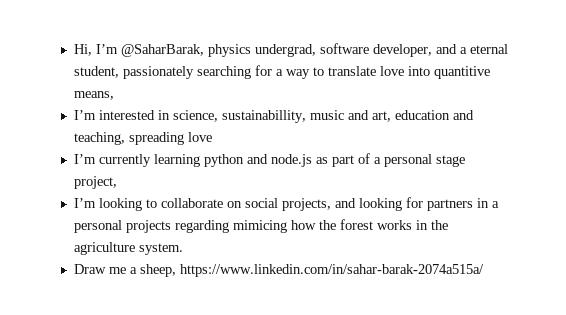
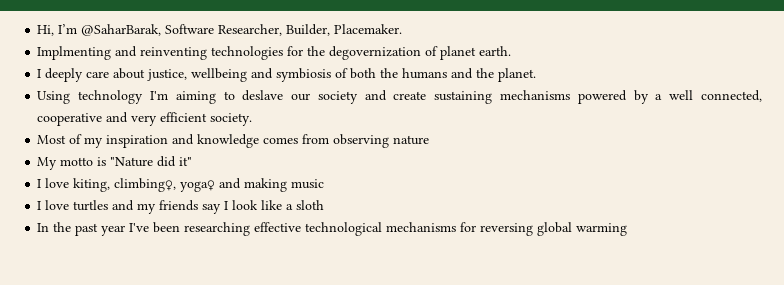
[207,43,508,57] [73,65,490,79] [73,91,114,100] [73,110,474,123] [73,132,212,145] [73,153,465,167] [73,176,117,189] [73,197,499,211] [73,219,448,233] [73,242,183,255] [73,264,484,277] physics undergrad, software developer, and a eternal student, passionately searching for a way to translate love into quantitive means, // I’m interested in science, sustainabillity, music and art, education and teaching, spreading love // I’m currently learning python and node.js as part of a personal stage project, // I’m looking to collaborate on social projects, and looking for partners in a personal projects regarding mimicing how the forest works in the agriculture system. // Draw me a sheep, https://www.linkedin.com/in/sahar-barak-2074a515a/ -> [165,24,403,36] [37,46,512,60] [37,68,537,82] [37,90,763,104] [37,112,253,126] [37,134,430,148] [37,156,193,170] [37,178,325,192] [37,200,325,214] [37,222,628,236] Software Researcher, Builder, Placemaker. // Implmenting and reinventing technologies for the degovernization of planet earth. // I deeply care about justice, wellbeing and symbiosis of both the humans and the planet. // Using technology I'm aiming to deslave our society and create sustaining mechanisms powered by a well connected, cooperative and very efficient society. // Most of my inspiration and knowledge comes from observing nature // My motto is "Nature did it" // I love kiting, climbing♀, yoga♀ and making music // I love turtles and my friends say I look like a sloth // In the past year I've been researching effective technological mechanisms for reversing global warming

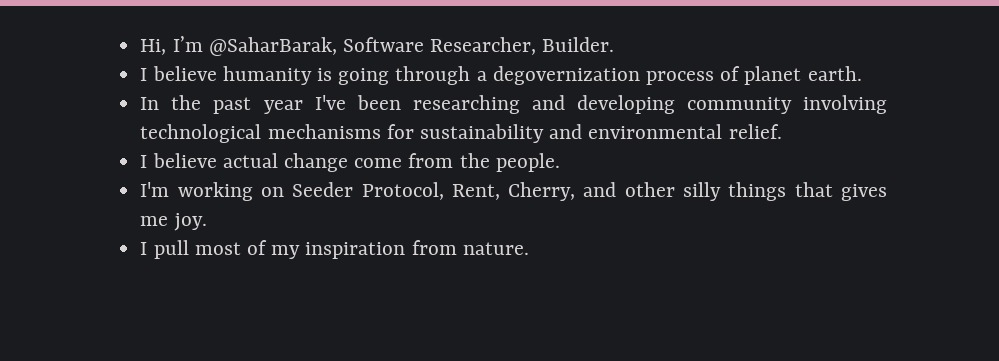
[286,24,403,36] [37,46,512,60] [37,68,537,82] [37,90,763,104] [37,112,253,126] [37,134,430,148] [37,156,193,170] [37,178,325,192] [37,200,325,214] Builder, Placemaker. // Implmenting and reinventing technologies for the degovernization of planet earth. // I deeply care about justice, wellbeing and symbiosis of both the humans and the planet. // Using technology I'm aiming to deslave our society and create sustaining mechanisms powered by a well connected, cooperative and very efficient society. // Most of my inspiration and knowledge comes from observing nature // My motto is "Nature did it" // I love kiting, climbing♀, yoga♀ and making music // I love turtles and my friends say I look like a sloth -> [542,37,615,52] [140,66,862,85] Builder. // I believe humanity is going through a degovernization process of planet earth.
[254,222,628,236] effective technological mechanisms for reversing global warming -> [531,95,887,114] [140,124,782,143] [140,153,560,172] [140,182,887,201] [140,213,207,231] [140,240,529,259] and developing community involving technological mechanisms for sustainability and environmental relief. // I believe actual change come from the people. // I'm working on Seeder Protocol, Rent, Cherry, and other silly things that gives me joy. // I pull most of my inspiration from nature.

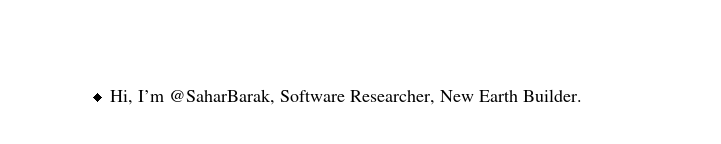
(537, 46) none -> [439,90,518,102] New Earth
[140,66,862,85] [140,95,887,114] [140,124,782,143] [140,153,560,172] [140,182,887,201] [140,213,207,231] [140,240,529,259] // I believe humanity is going through a degovernization process of planet earth. // In the past year I've been researching and developing community involving technological mechanisms for sustainability and environmental relief. // I believe actual change come from the people. // I'm working on Seeder Protocol, Rent, Cherry, and other silly things that gives me joy. // I pull most of my inspiration from nature. -> (582, 95) none

